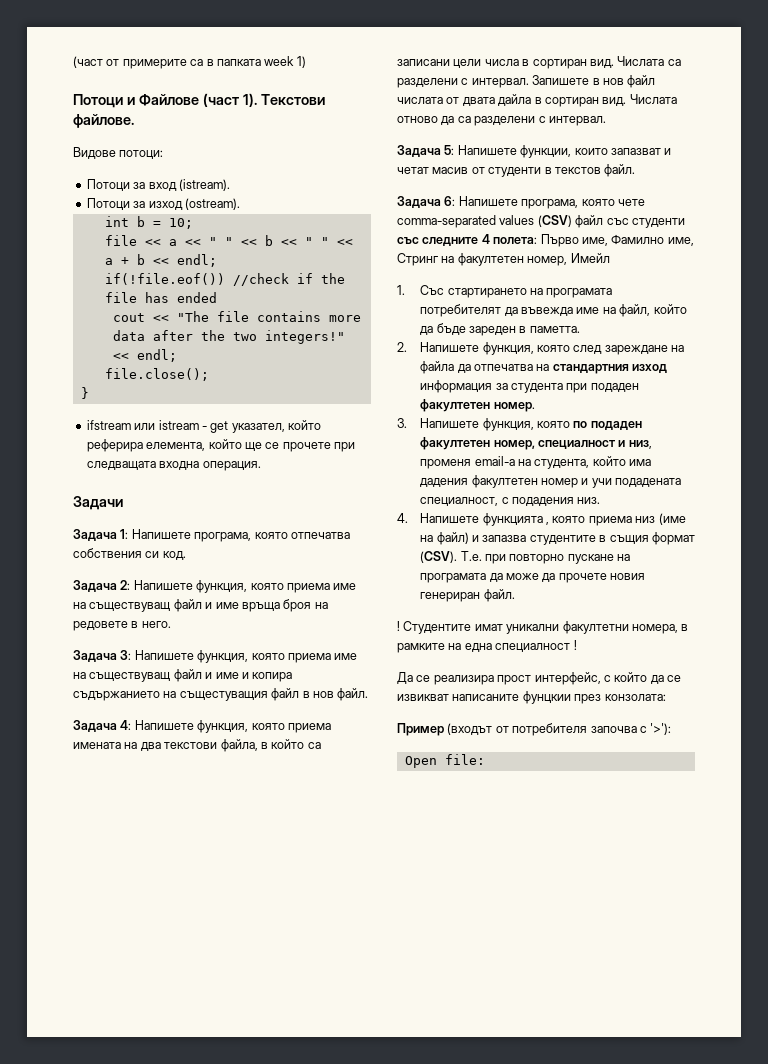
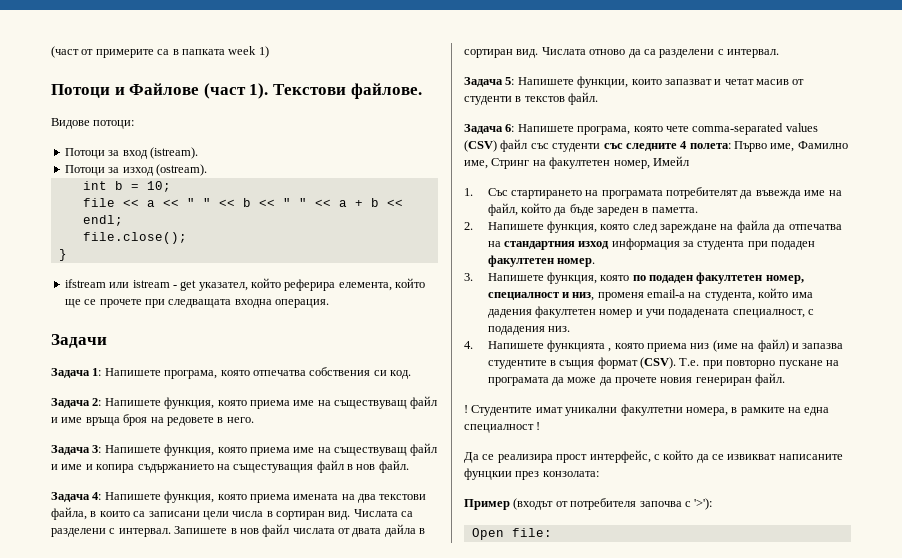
[104,273,345,286] [104,292,217,303] [112,311,361,322] [112,330,345,344] [112,349,177,362] // if(!file.eof()) //check if the file has ended // cout << "The file contains more data after the two integers!" << endl; -> (123, 220) none
[271,739,305,749] който -> [99,511,130,517] които

